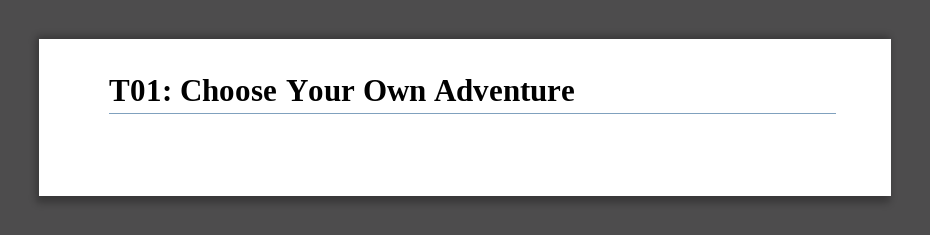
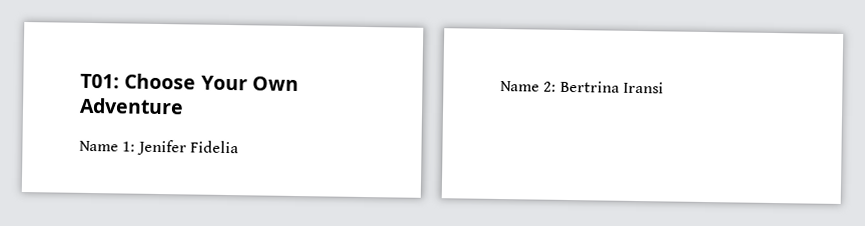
(576, 90) none -> [79,139,239,156] [500,80,664,94] // Name 1: Jenifer Fidelia // Name 2: Bertrina Iransi

